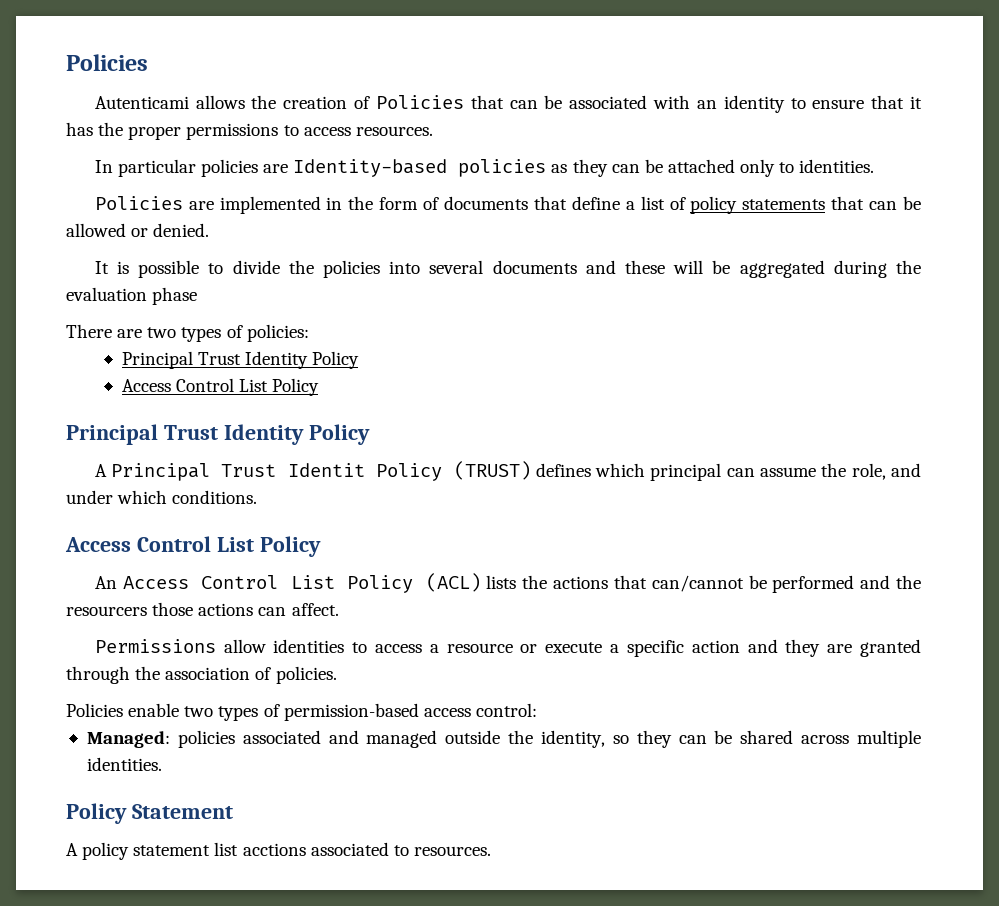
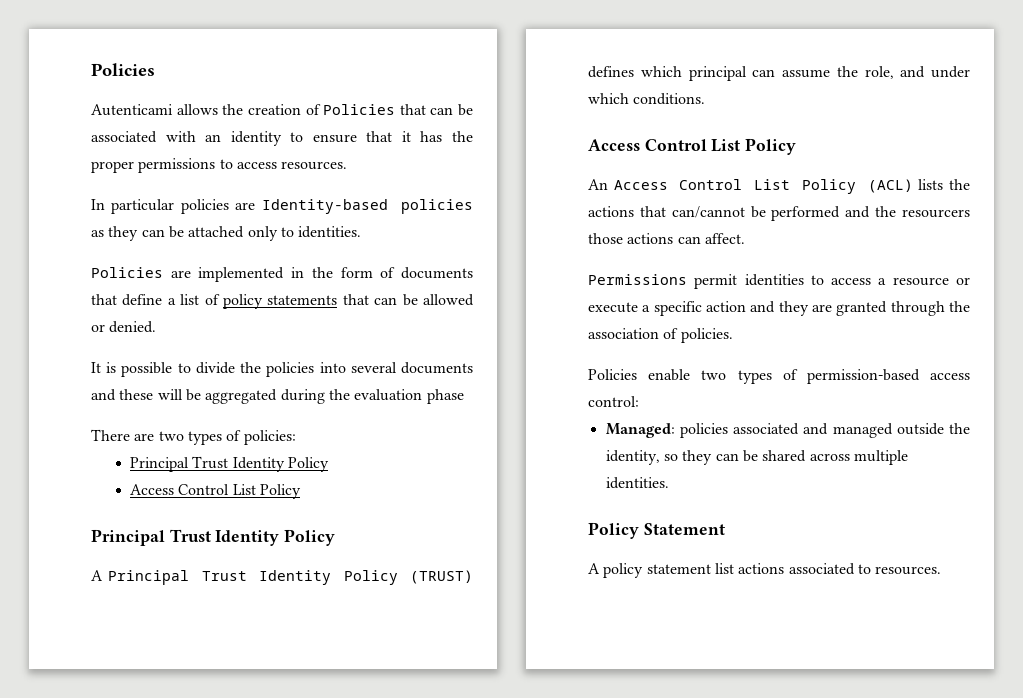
[287,463,365,477] Identit -> [259,570,331,585] Identity
[223,639,266,653] allow -> [694,274,738,289] permit
[242,843,306,856] acctions -> [738,563,785,574] actions

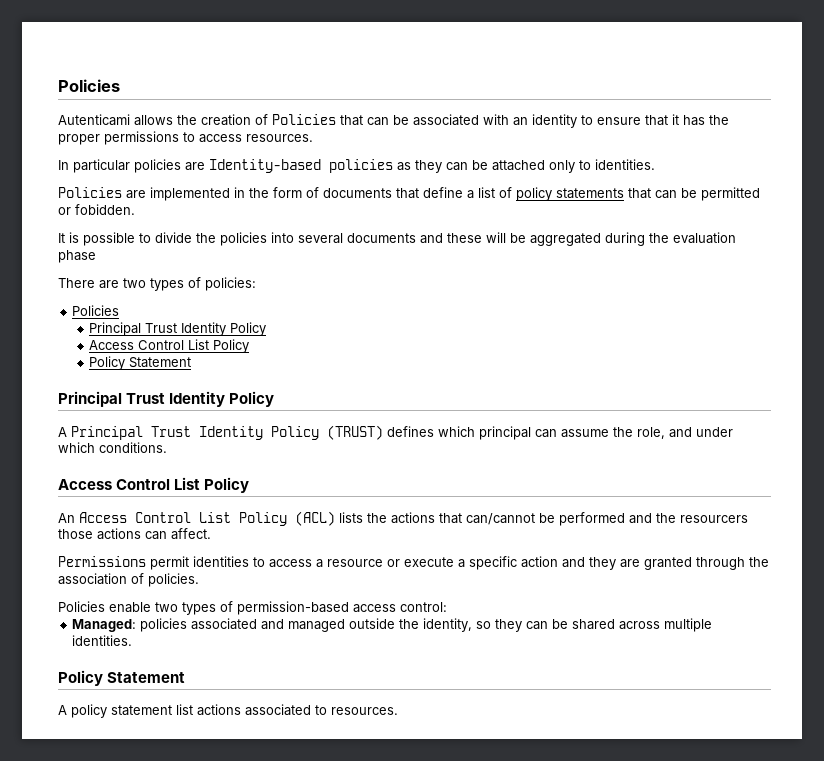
[423,294,474,306] [91,321,157,333] allowed or denied. -> [701,187,760,201] [58,204,135,215] permitted or fobidden.
(296, 437) none -> [72,305,120,316] // Policies
(301, 491) none -> [89,356,192,370] // Policy Statement

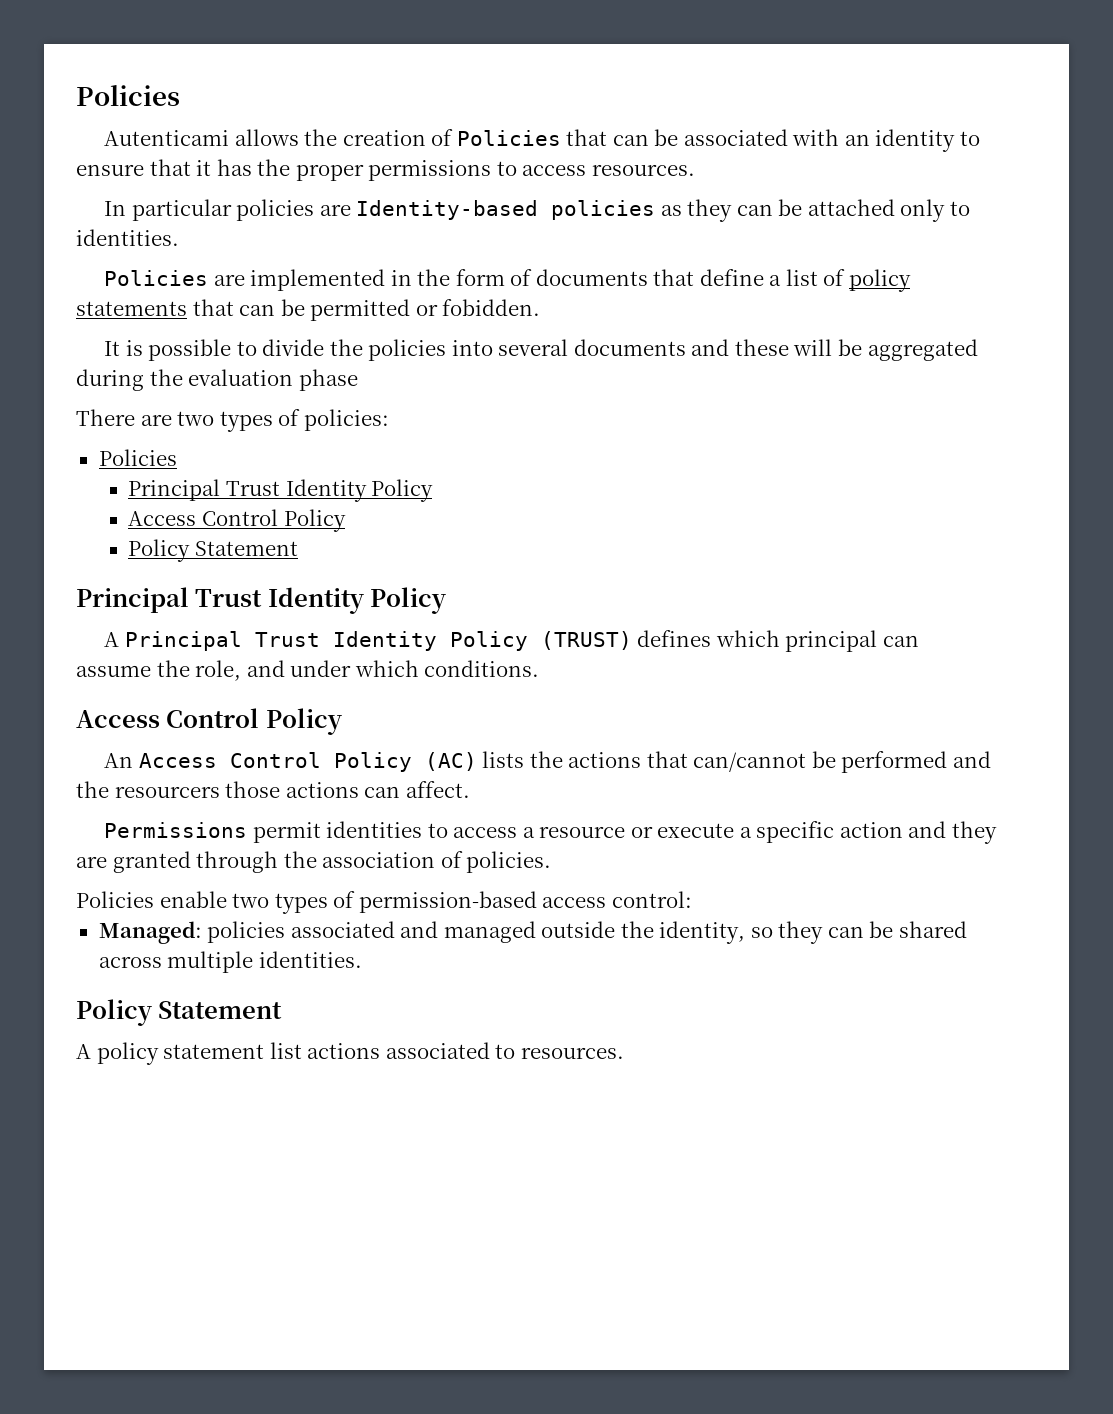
[188,339,210,350] List -> (279, 517) none
[174,477,201,490] List -> (260, 718) none
[199,511,335,526] List Policy (ACL) -> [333,752,477,772] Policy (AC)

